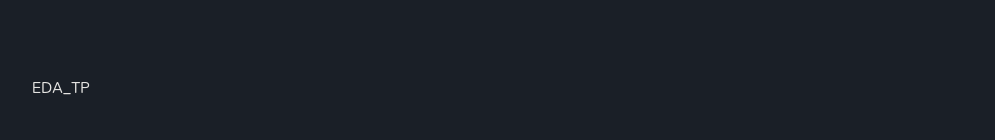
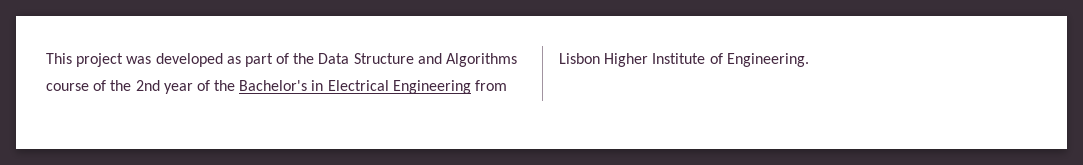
[32,82,90,95] EDA_TP -> [46,53,518,67] [46,80,508,94] [559,53,809,67] This project was developed as part of the Data Structure and Algorithms course of the 2nd year of the Bachelor's in Electrical Engineering from Lisbon Higher Institute of Engineering.

